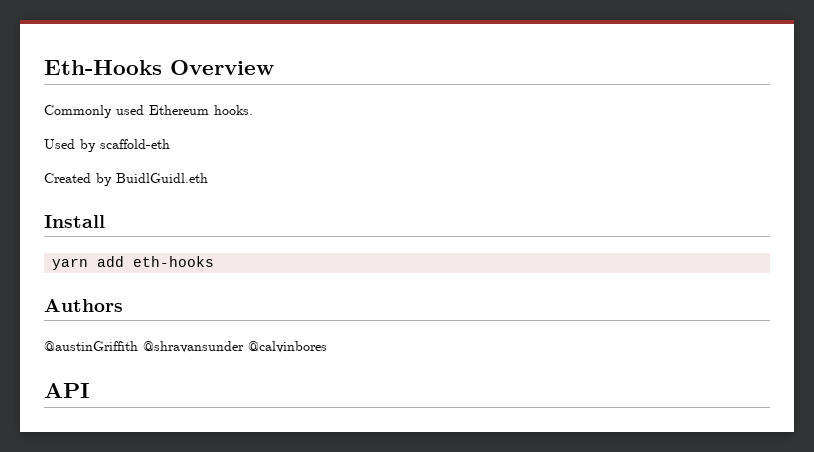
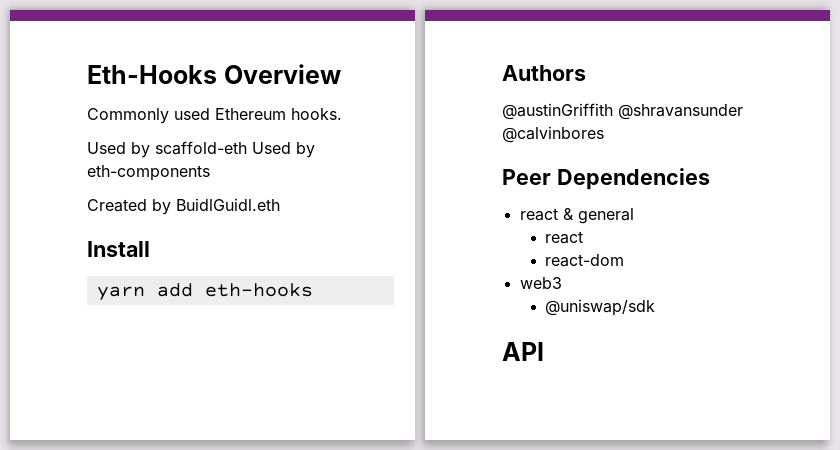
(170, 144) none -> [252,142,315,158] [87,165,210,181] Used by eth-components
(327, 347) none -> [502,168,710,190] [519,208,634,224] [544,231,583,244] [544,254,624,267] [519,277,562,289] [544,299,655,316] // Peer Dependencies // react & general // react // react-dom // web3 // @uniswap/sdk

